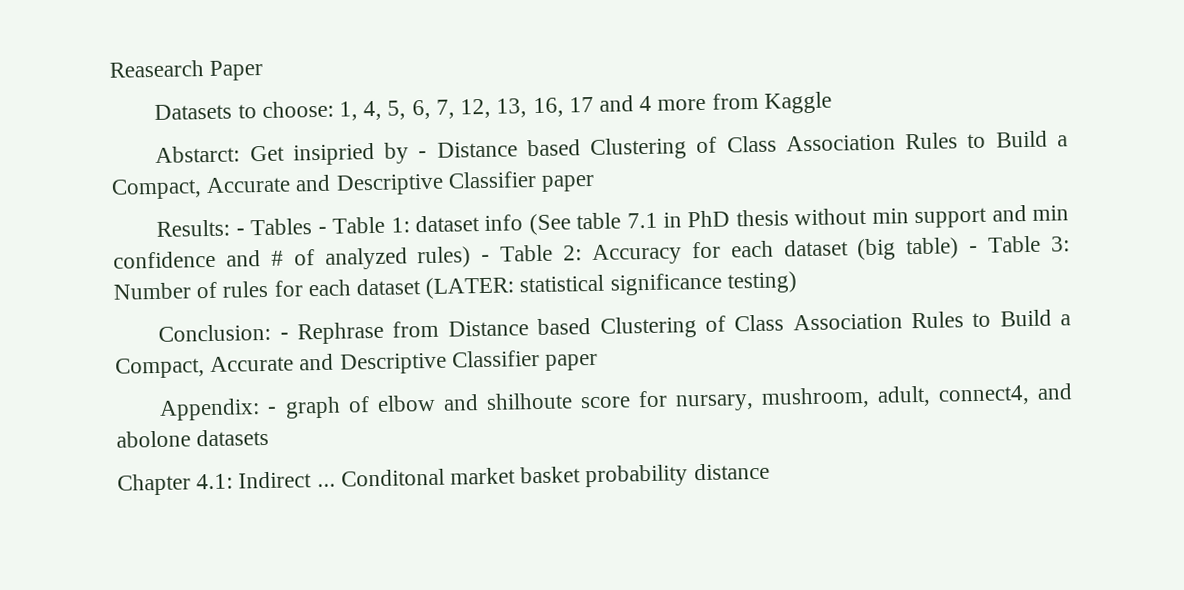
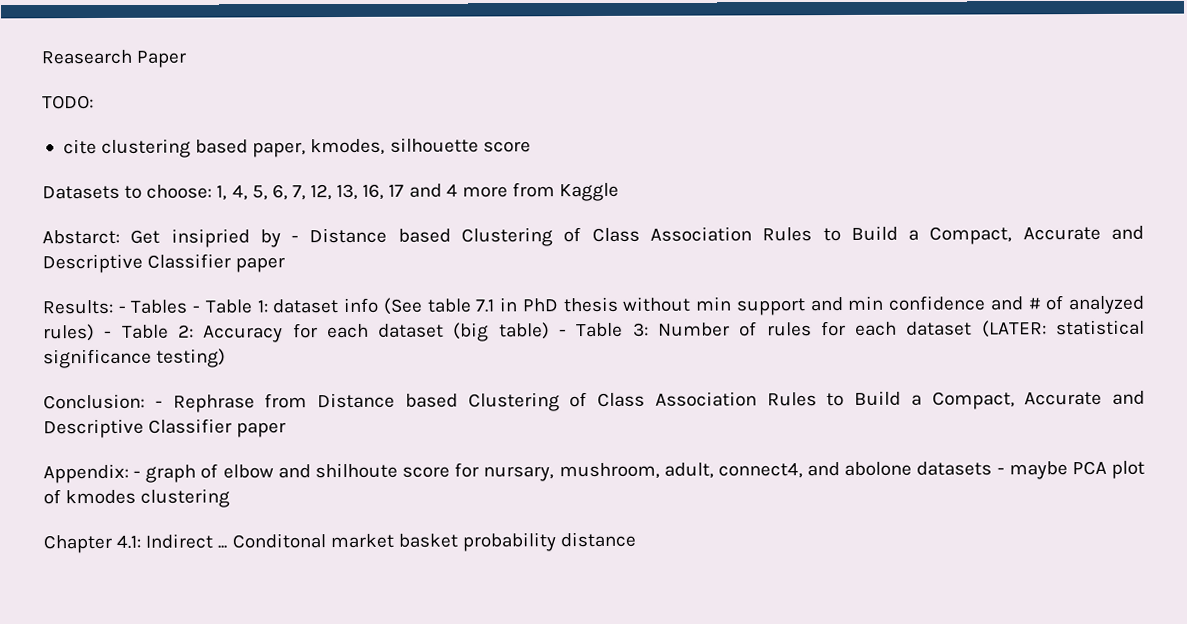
(265, 70) none -> [42,95,94,110] [62,137,531,158] // TODO: // cite clustering based paper, kmodes, silhouette score
(270, 437) none -> [996,460,1145,480] [43,488,231,508] - maybe PCA plot of kmodes clustering

